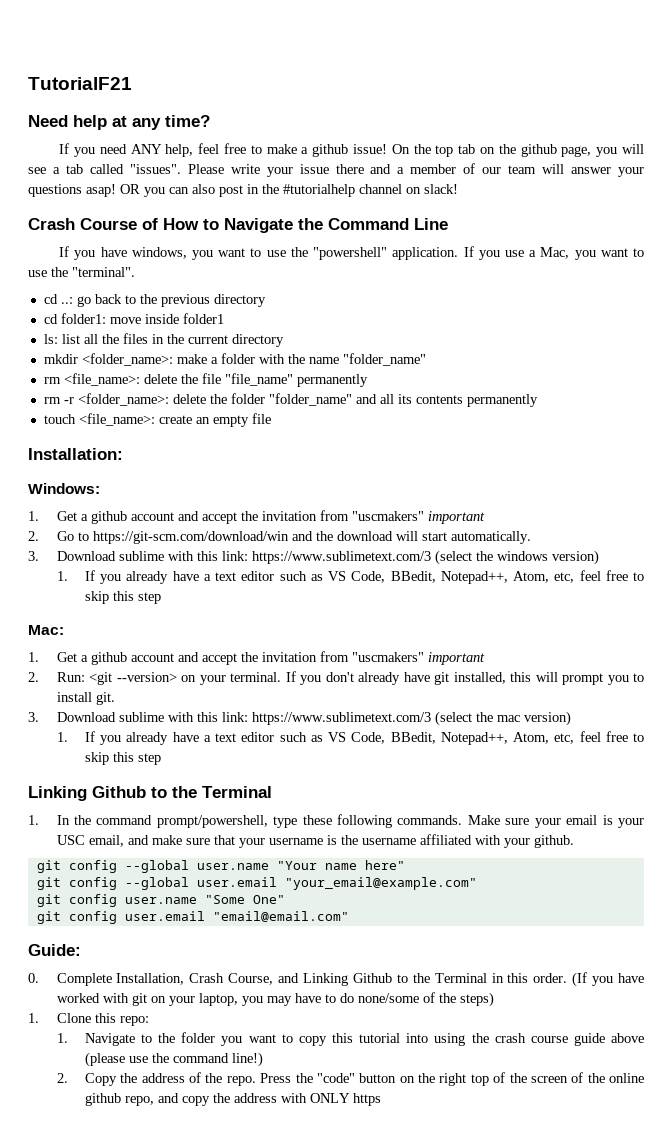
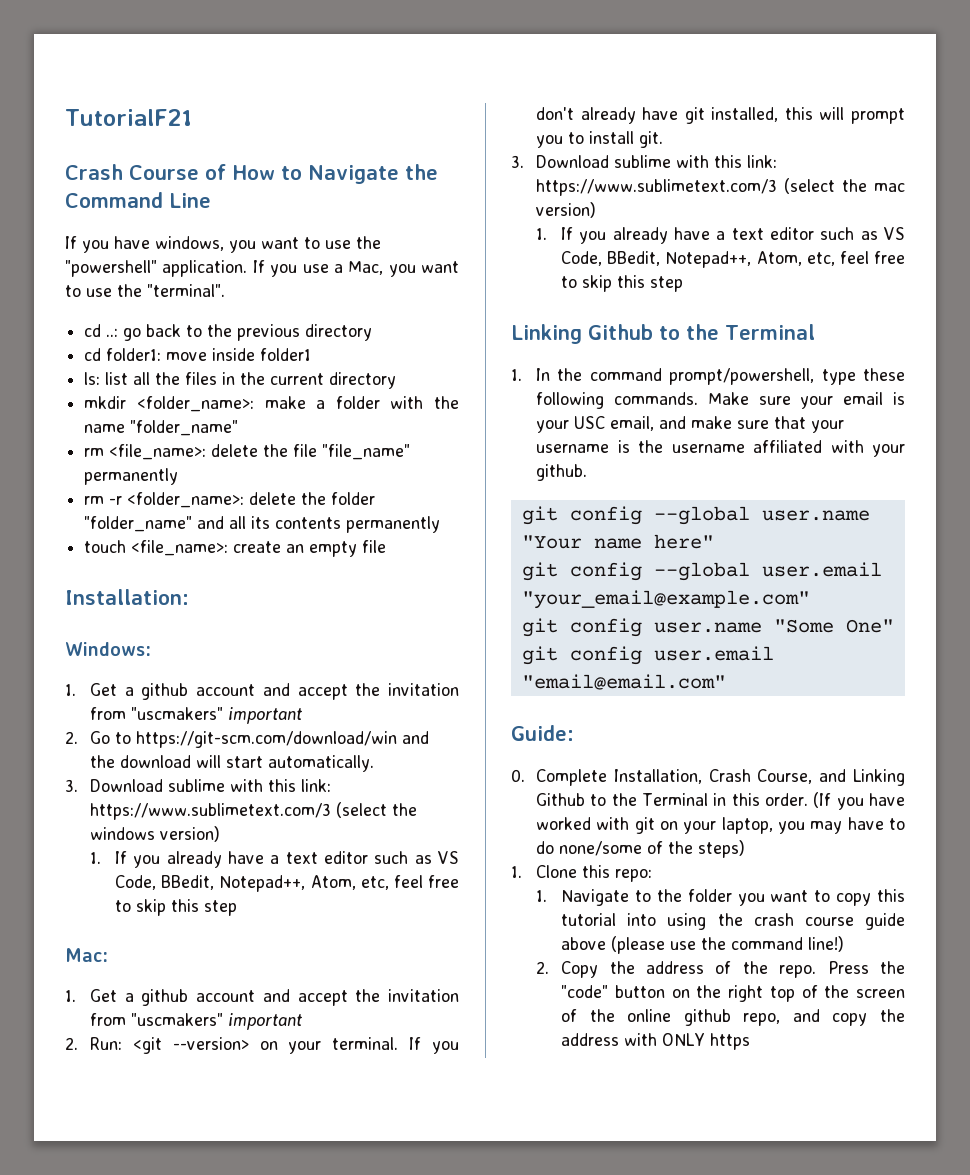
[28,115,210,130] [59,143,645,157] [28,163,645,177] [28,184,458,197] // Need help at any time? // If you need ANY help, feel free to make a github issue! On the top tab on the github page, you will see a tab called "issues". Please write your issue there and a member of our team will answer your questions asap! OR you can also post in the #tutorialhelp channel on slack! -> (192, 117) none

